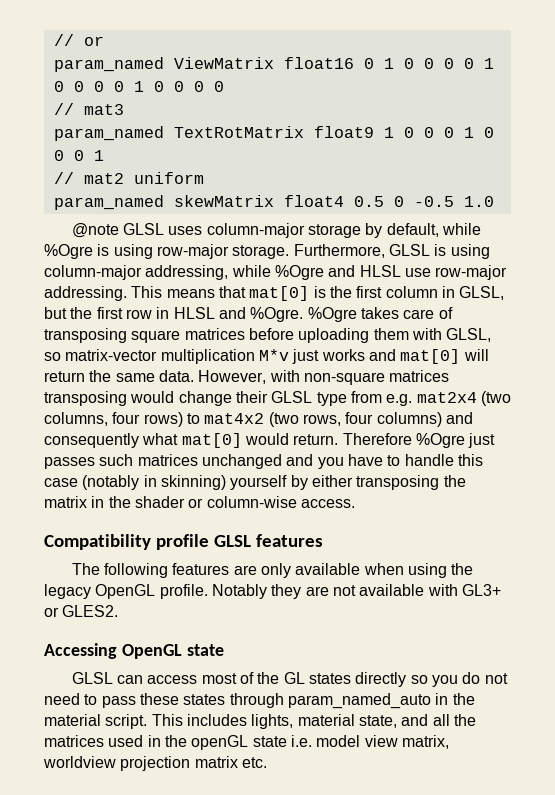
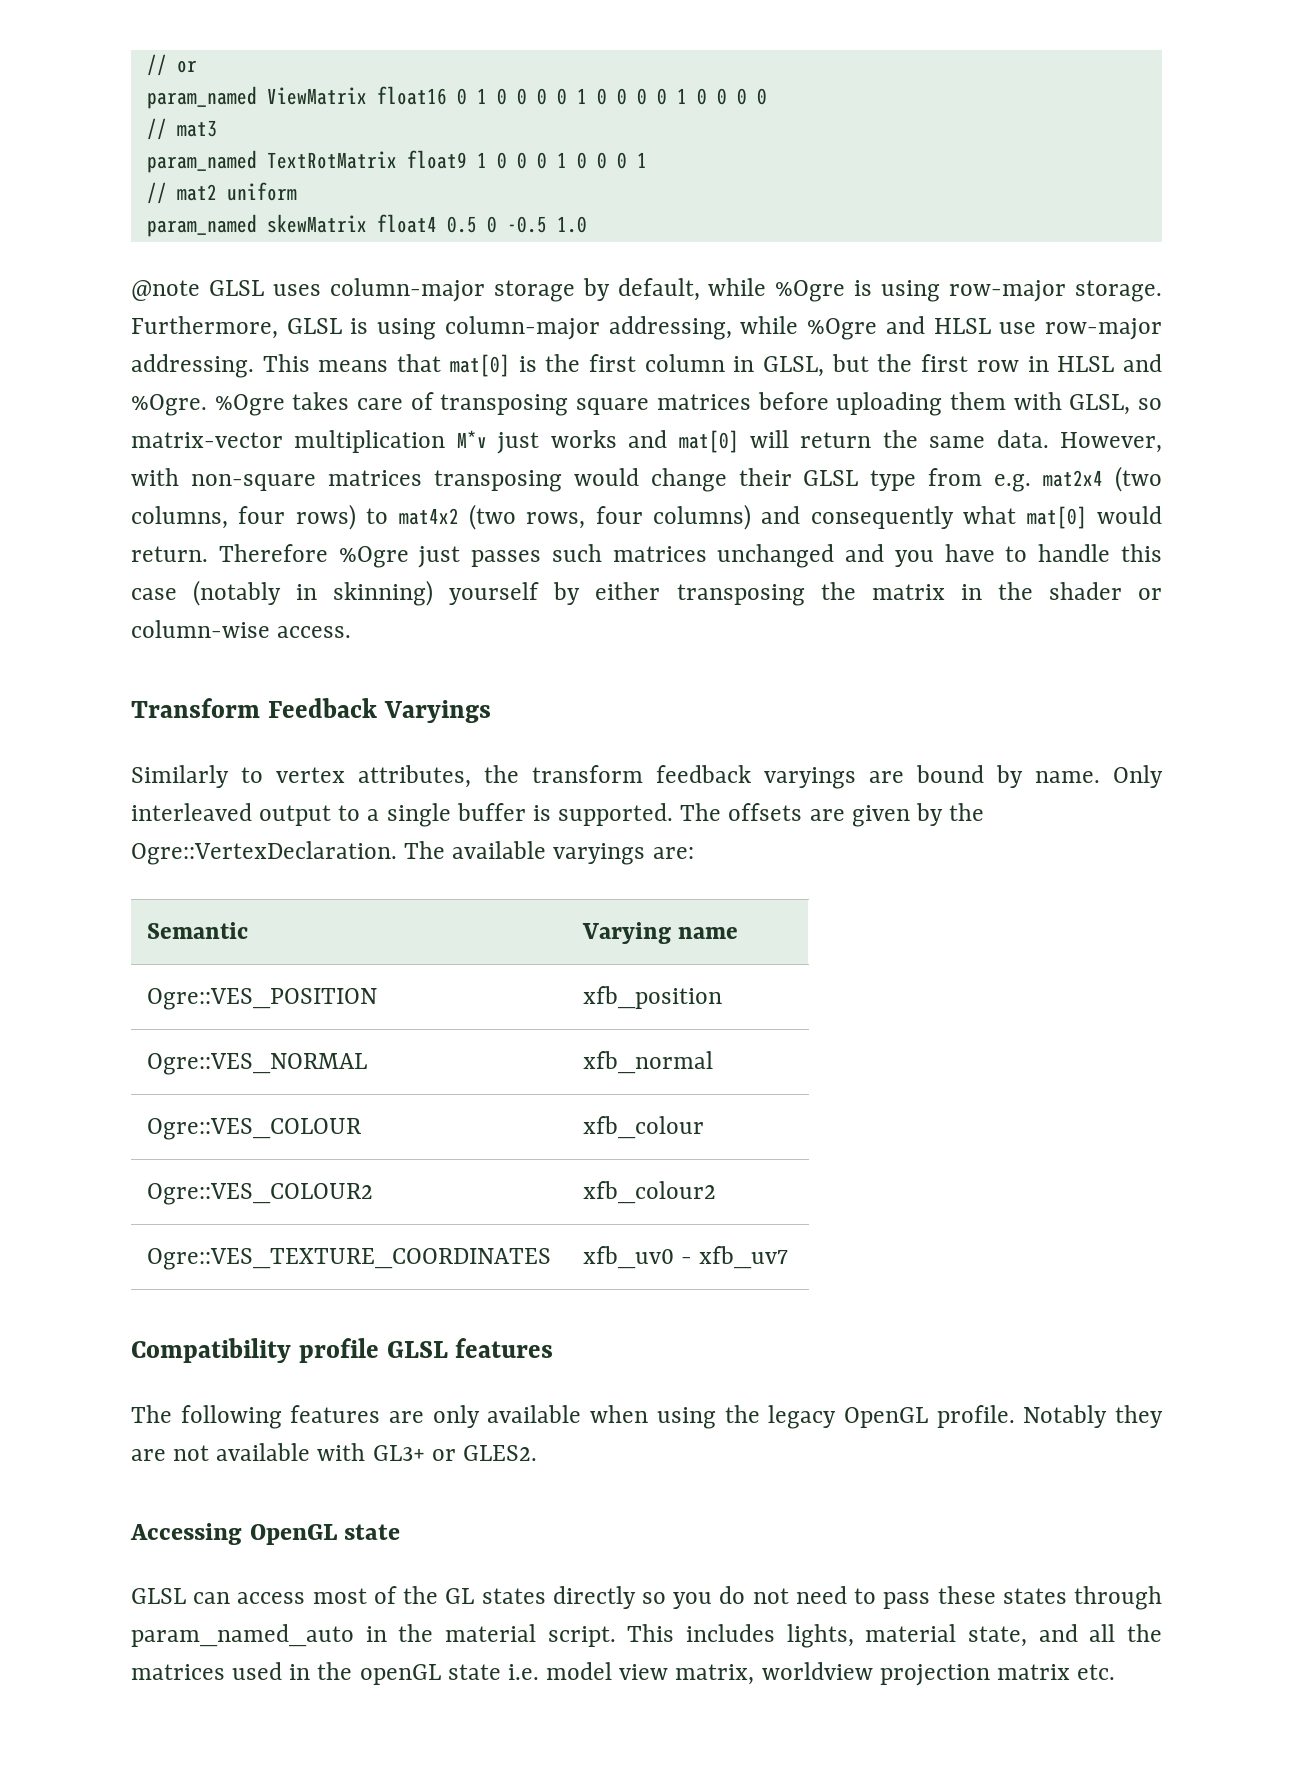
(355, 503) none -> [131,698,491,723] [131,765,1163,789] [131,803,985,827] [131,841,694,865] [146,922,248,939] [581,922,738,944] [146,988,377,1010] [582,986,722,1009] [146,1053,367,1075] [582,1051,713,1074] [146,1118,361,1140] [582,1116,704,1139] [146,1183,373,1205] [582,1181,716,1204] [146,1248,551,1270] [582,1246,788,1269] // Transform Feedback Varyings // Similarly to vertex attributes, the transform feedback varyings are bound by name. Only interleaved output to a single buffer is supported. The offsets are given by the Ogre::VertexDeclaration. The available varyings are: // Semantic | Varying name // Ogre::VES_POSITION | xfb_position // Ogre::VES_NORMAL | xfb_normal // Ogre::VES_COLOUR | xfb_colour // Ogre::VES_COLOUR2 | xfb_colour2 // Ogre::VES_TEXTURE_COORDINATES | xfb_uv0 - xfb_uv7

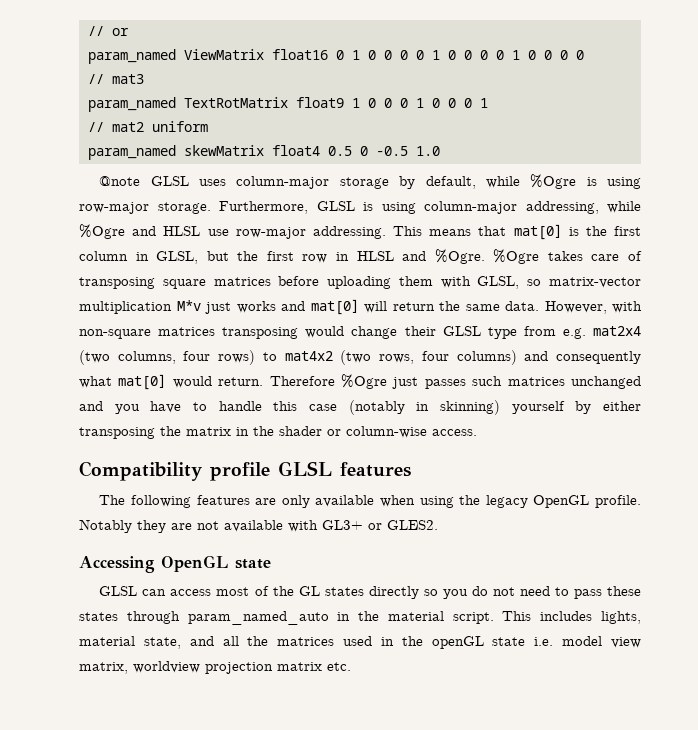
[131,698,491,723] [131,765,1163,789] [131,803,985,827] [131,841,694,865] [146,922,248,939] [581,922,738,944] [146,988,377,1010] [582,986,722,1009] [146,1053,367,1075] [582,1051,713,1074] [146,1118,361,1140] [582,1116,704,1139] [146,1183,373,1205] [582,1181,716,1204] [146,1248,551,1270] [582,1246,788,1269] // Transform Feedback Varyings // Similarly to vertex attributes, the transform feedback varyings are bound by name. Only interleaved output to a single buffer is supported. The offsets are given by the Ogre::VertexDeclaration. The available varyings are: // Semantic | Varying name // Ogre::VES_POSITION | xfb_position // Ogre::VES_NORMAL | xfb_normal // Ogre::VES_COLOUR | xfb_colour // Ogre::VES_COLOUR2 | xfb_colour2 // Ogre::VES_TEXTURE_COORDINATES | xfb_uv0 - xfb_uv7 -> (477, 432) none

